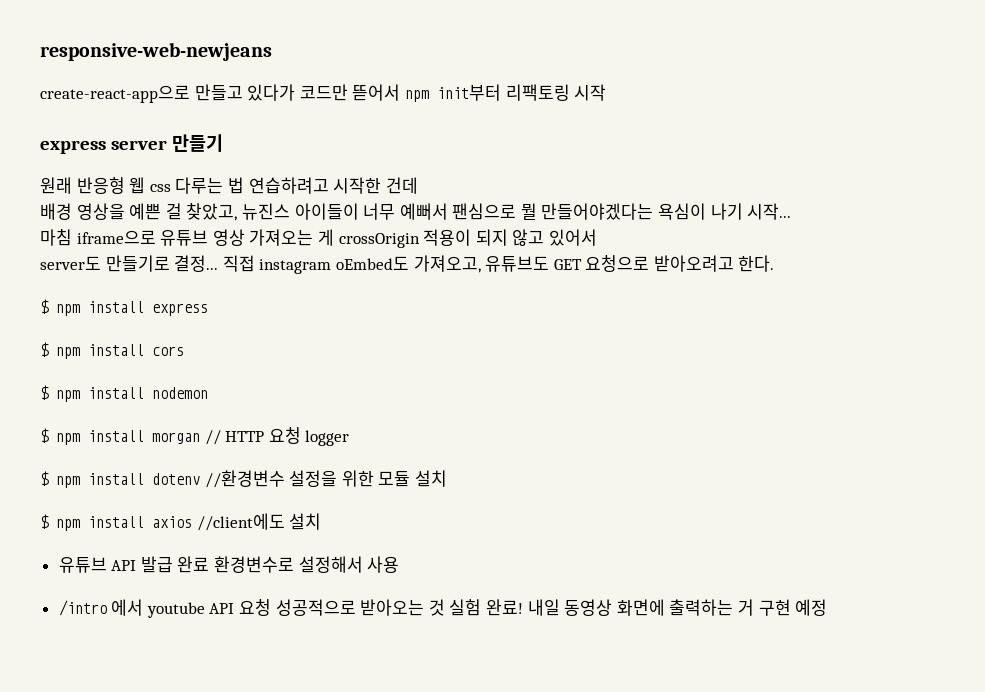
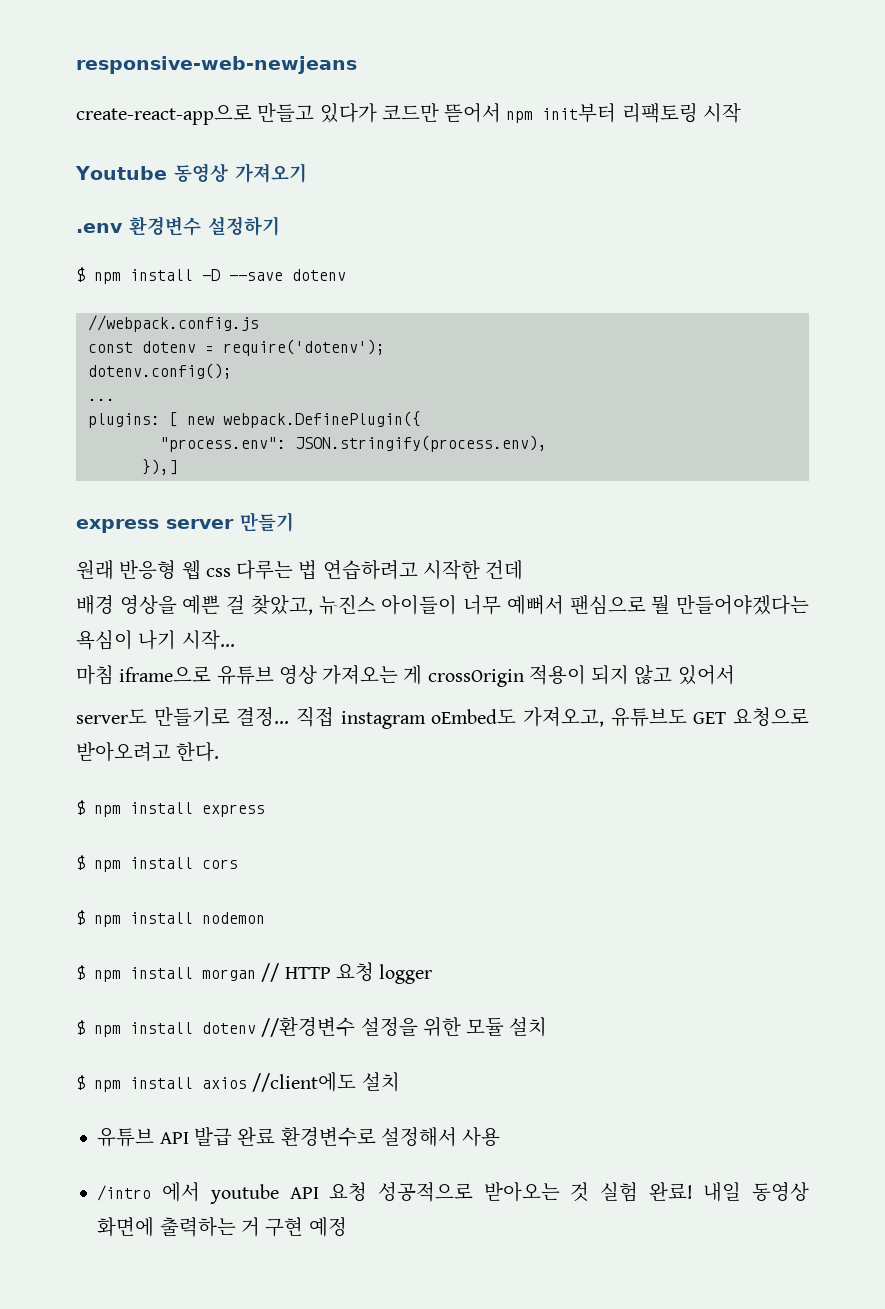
(607, 92) none -> [75,163,307,183] [76,216,280,236] [76,267,346,284] [87,315,259,332] [87,339,385,356] [87,363,232,379] [87,398,115,401] [87,411,421,428] [159,435,547,452] [141,459,178,475] // Youtube 동영상 가져오기 // .env 환경변수 설정하기 // $ npm install -D --save dotenv // //webpack.config.js // const dotenv = require('dotenv'); // dotenv.config(); // ... // plugins: [ new webpack.DefinePlugin({ // "process.env": JSON.stringify(process.env), // }),]

